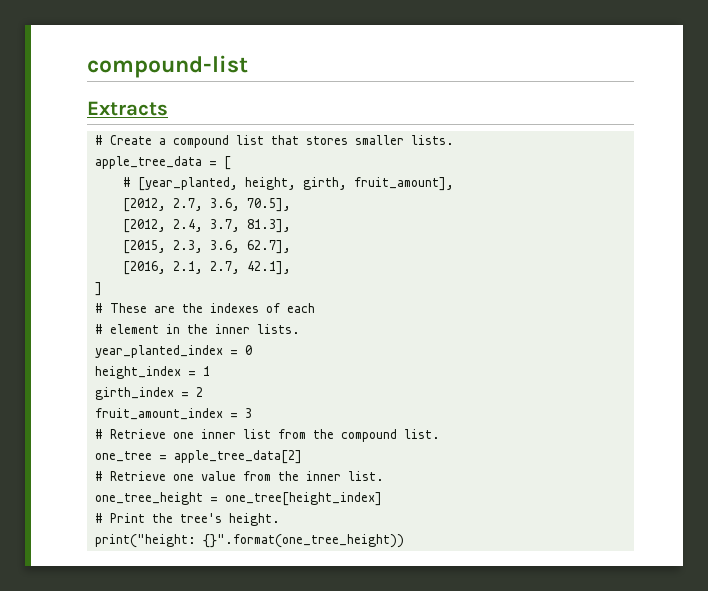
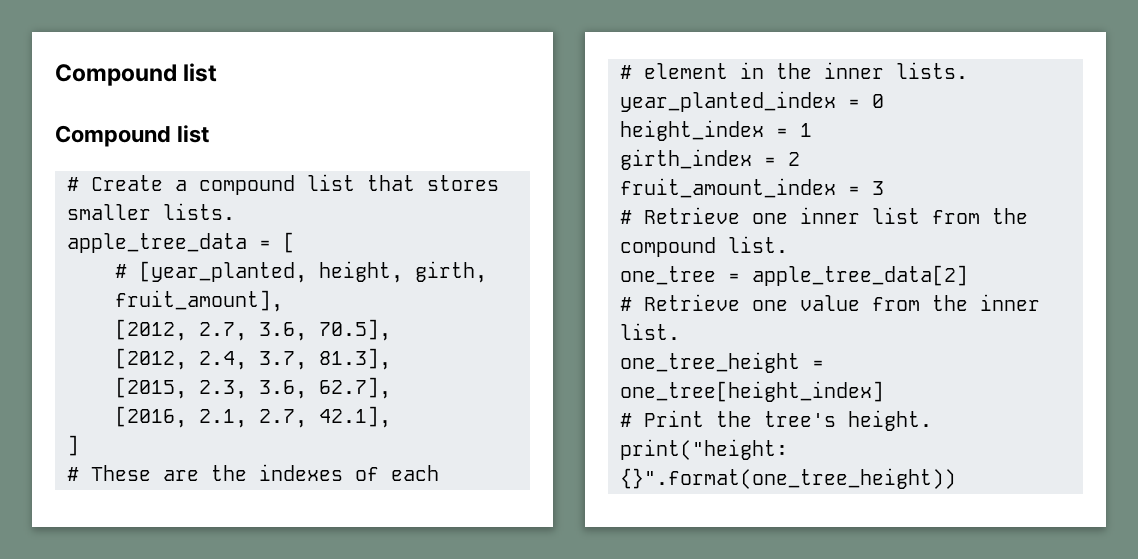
[87,55,248,78] [87,101,168,116] compound-list // Extracts -> [55,63,218,86] [55,125,210,147] Compound list // Compound list

